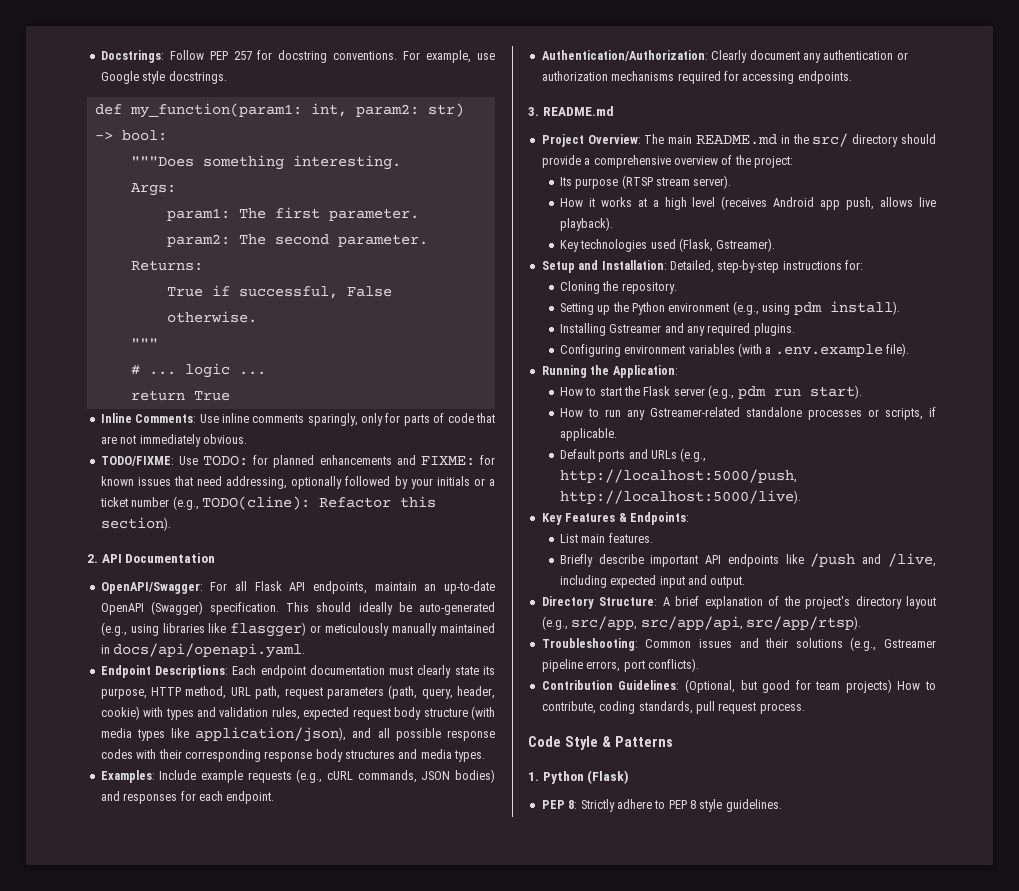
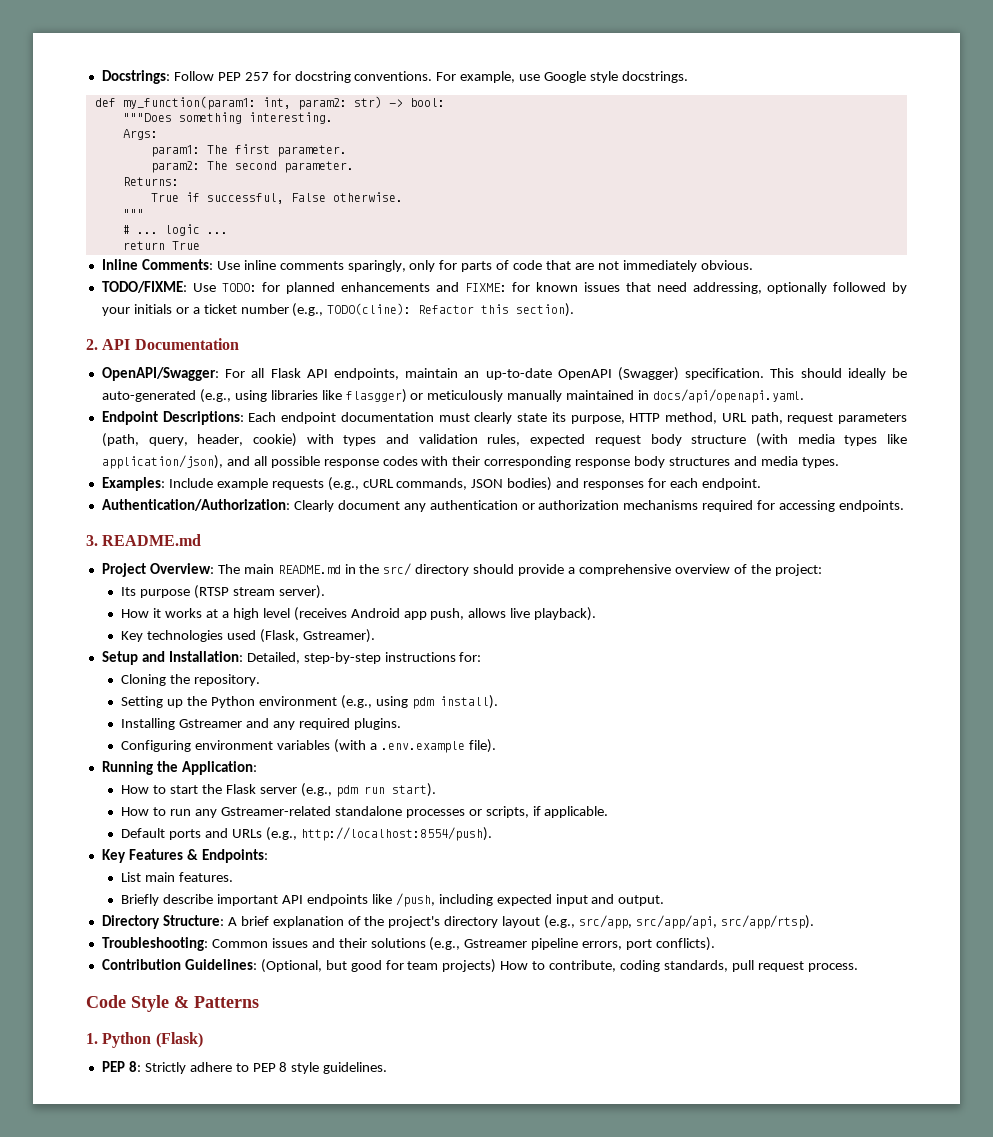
[559,469,797,483] [559,490,801,504] http://localhost:5000/push, http://localhost:5000/live). -> [300,827,492,841] http://localhost:8554/push).
[810,553,936,567] /push and /live, -> [395,893,435,907] /push,

